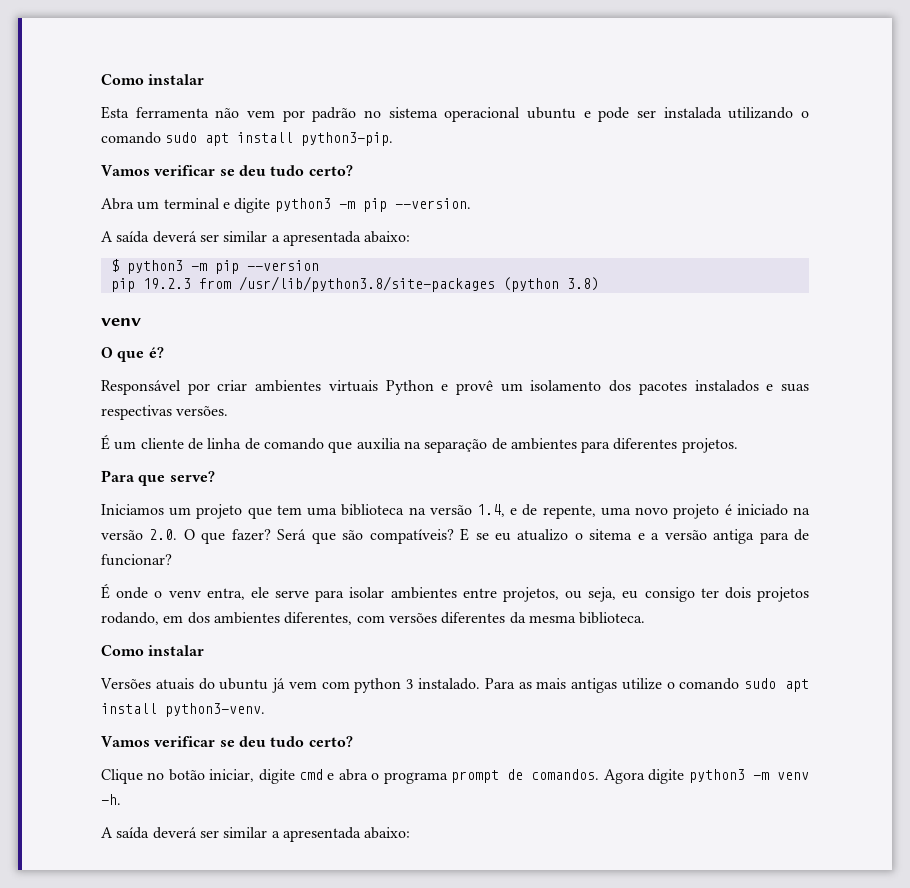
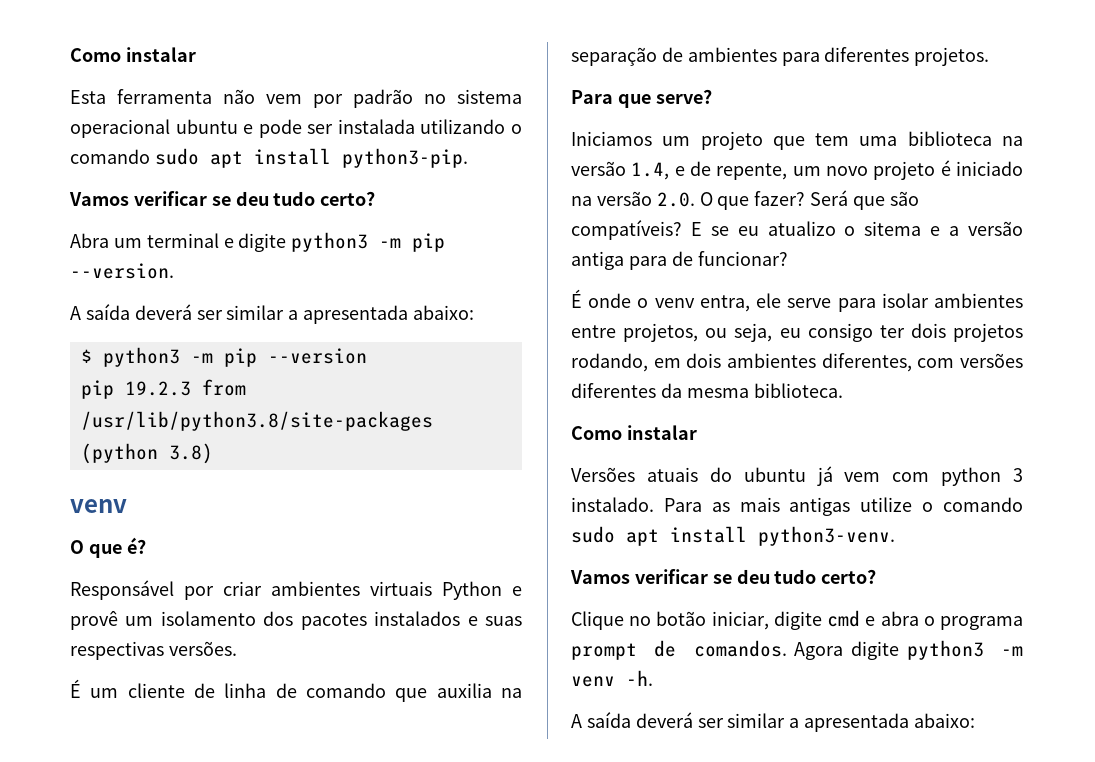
[600,507,631,516] uma -> [792,166,821,176] um
[187,612,210,624] dos -> [686,353,722,368] dois

